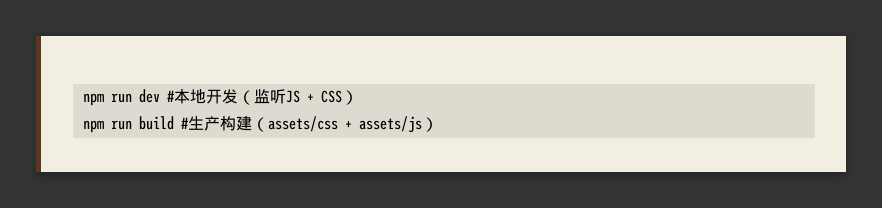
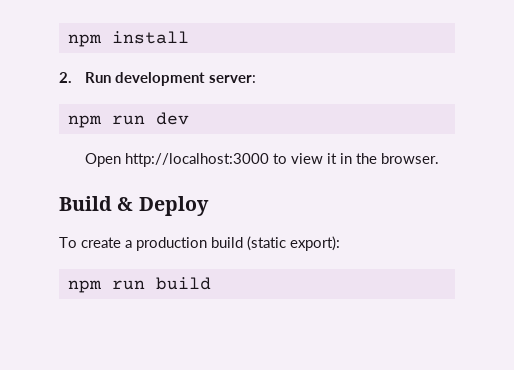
[82,89,358,106] [82,116,438,133] npm run dev #本地开发（监听JS + CSS） // npm run build #生产构建（assets/css + assets/js） -> [67,31,189,47] [59,72,257,86] [67,112,189,128] [85,153,440,167] [59,196,209,216] [59,236,340,251] [67,277,211,293] npm install // 2. Run development server: // npm run dev // Open http://localhost:3000 to view it in the browser. // Build & Deploy // To create a production build (static export): // npm run build

